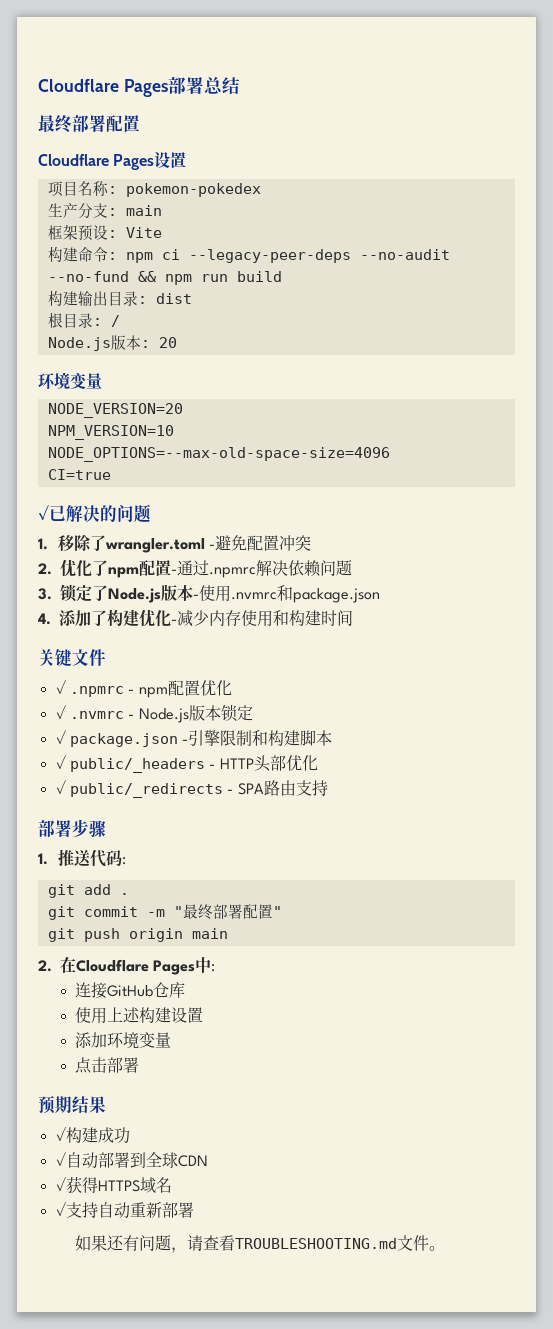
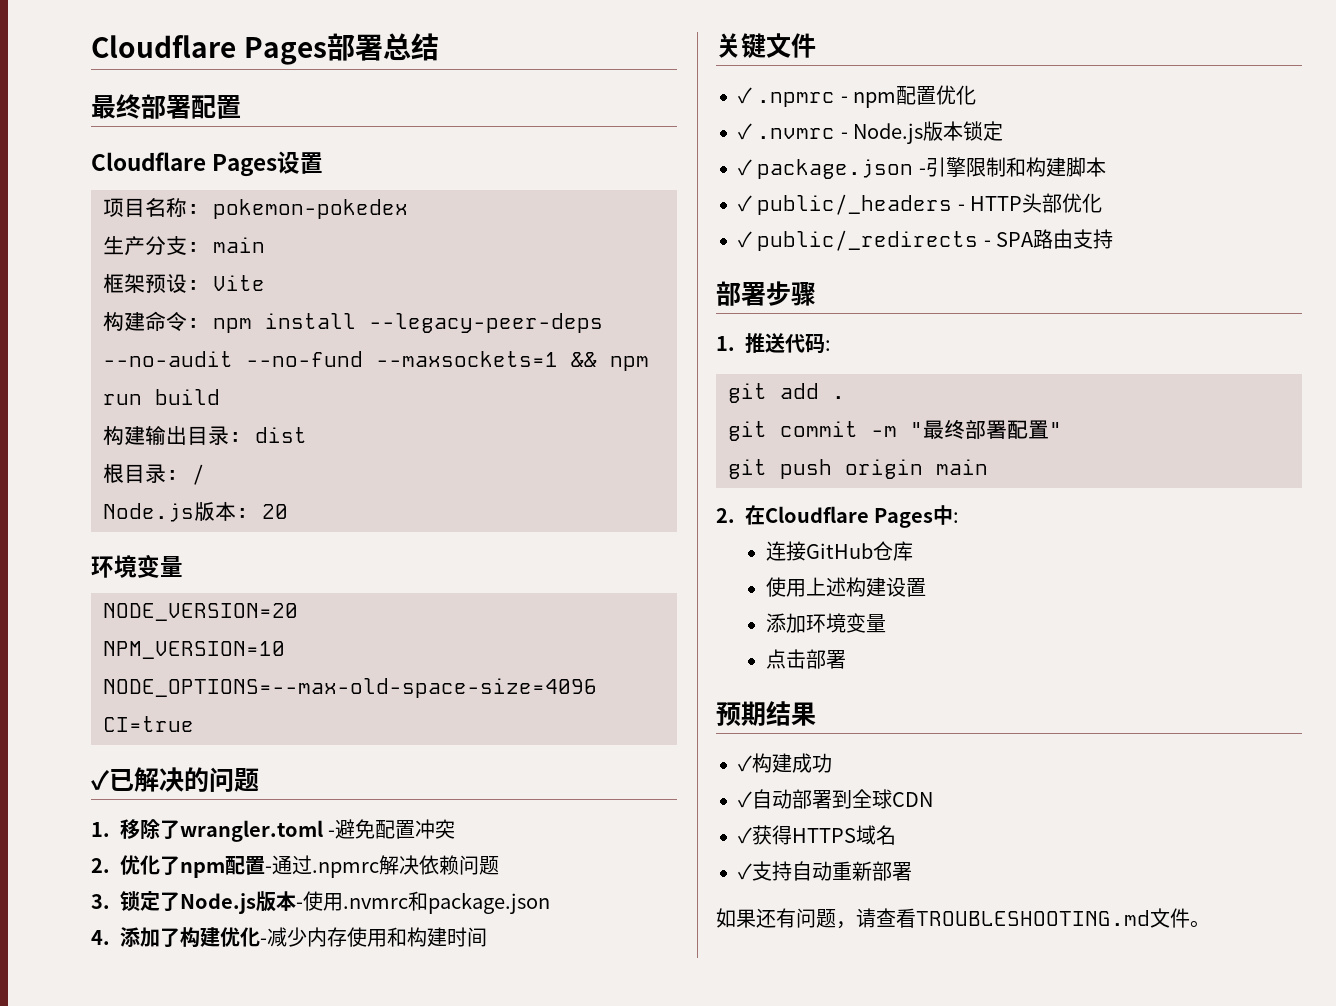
[161,249,180,260] ci -> [265,313,356,329] install
(129, 276) none -> [376,351,558,367] --maxsockets=1

